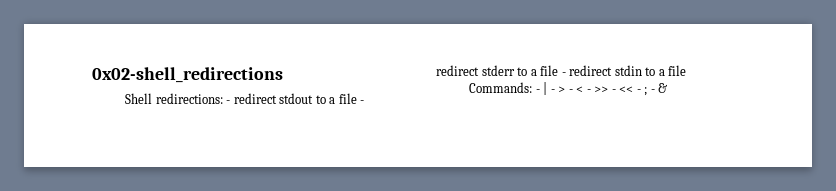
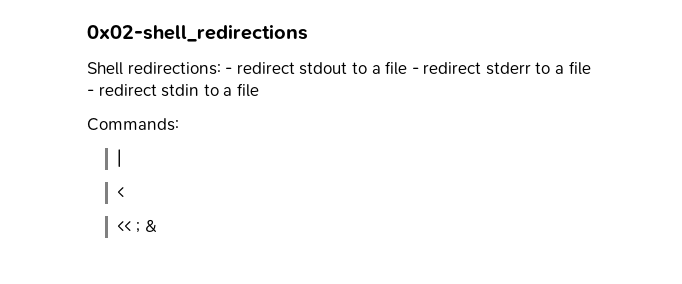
[535,89,540,93] - -> (179, 124) //
[550,86,655,96] - > - < - >> - << - ; - -> [117,187,125,198] [117,221,140,233] // < // << ;

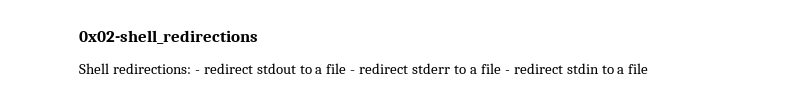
[87,118,179,131] [117,149,123,167] [117,187,125,198] [117,219,157,233] // Commands: // | // < // << ; & -> (649, 68) none

